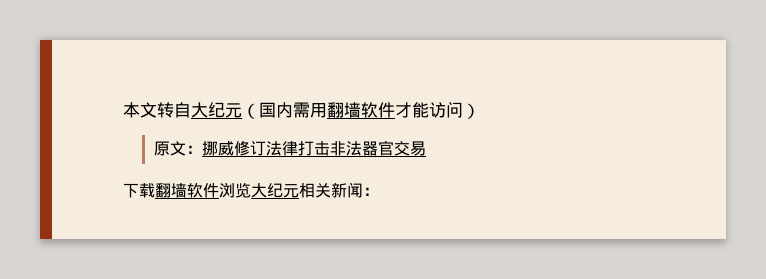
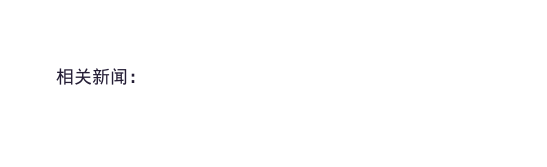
[123,102,480,119] [153,140,426,156] [123,182,299,198] 本文转自大纪元（国内需用翻墙软件才能访问） // 原文：挪威修订法律打击非法器官交易 // 下载翻墙软件浏览大纪元 -> (56, 76) none

